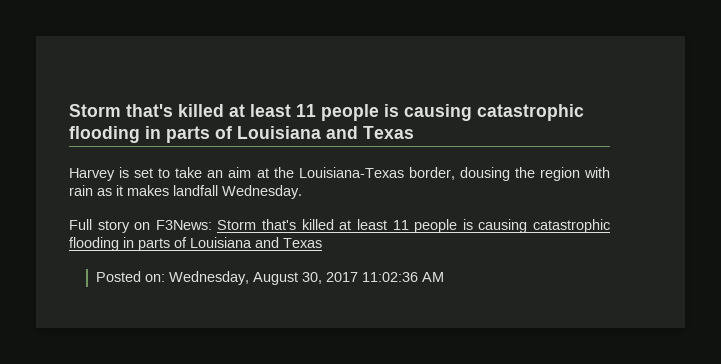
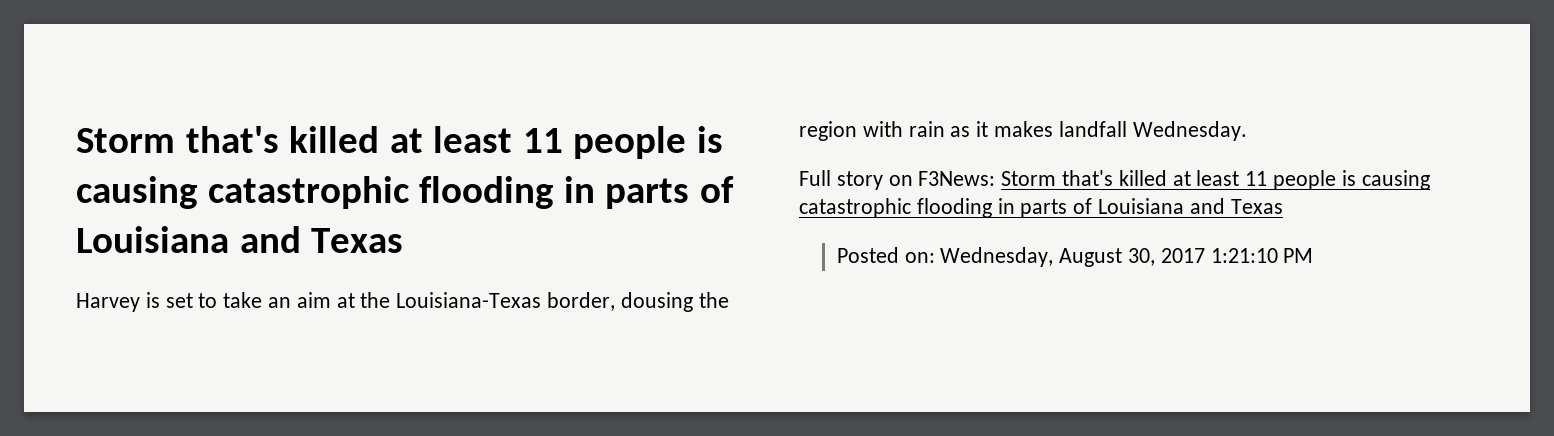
[362,272,445,282] 11:02:36 AM -> [1210,248,1314,263] 1:21:10 PM

